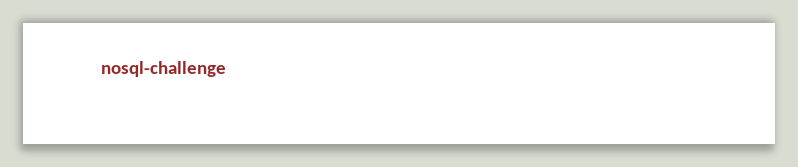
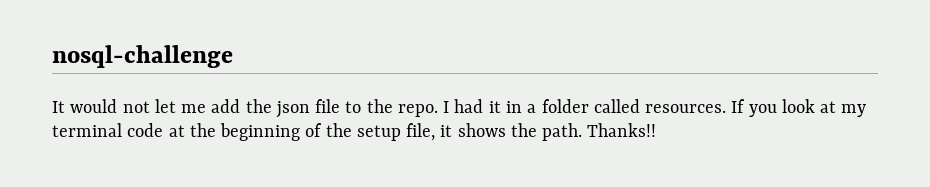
(226, 69) none -> [52,99,867,118] [52,123,657,141] // It would not let me add the json file to the repo. I had it in a folder called resources. If you look at my terminal code at the beginning of the setup file, it shows the path. Thanks!!

